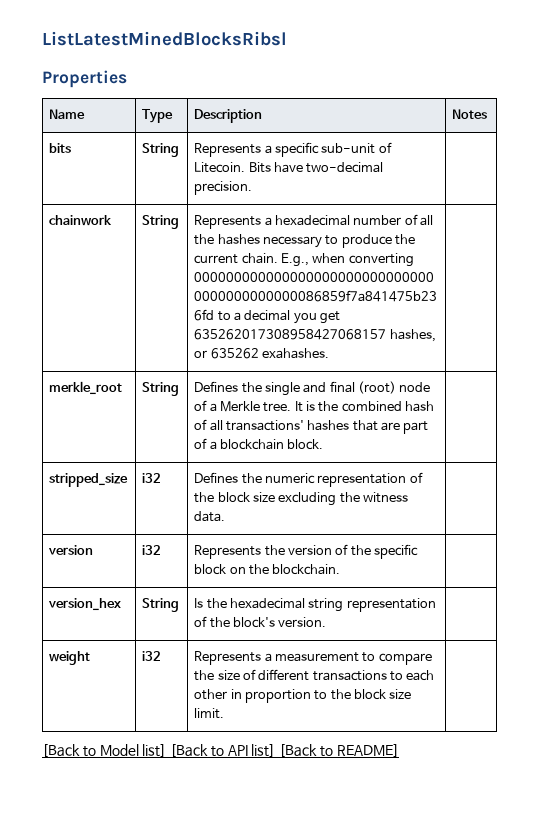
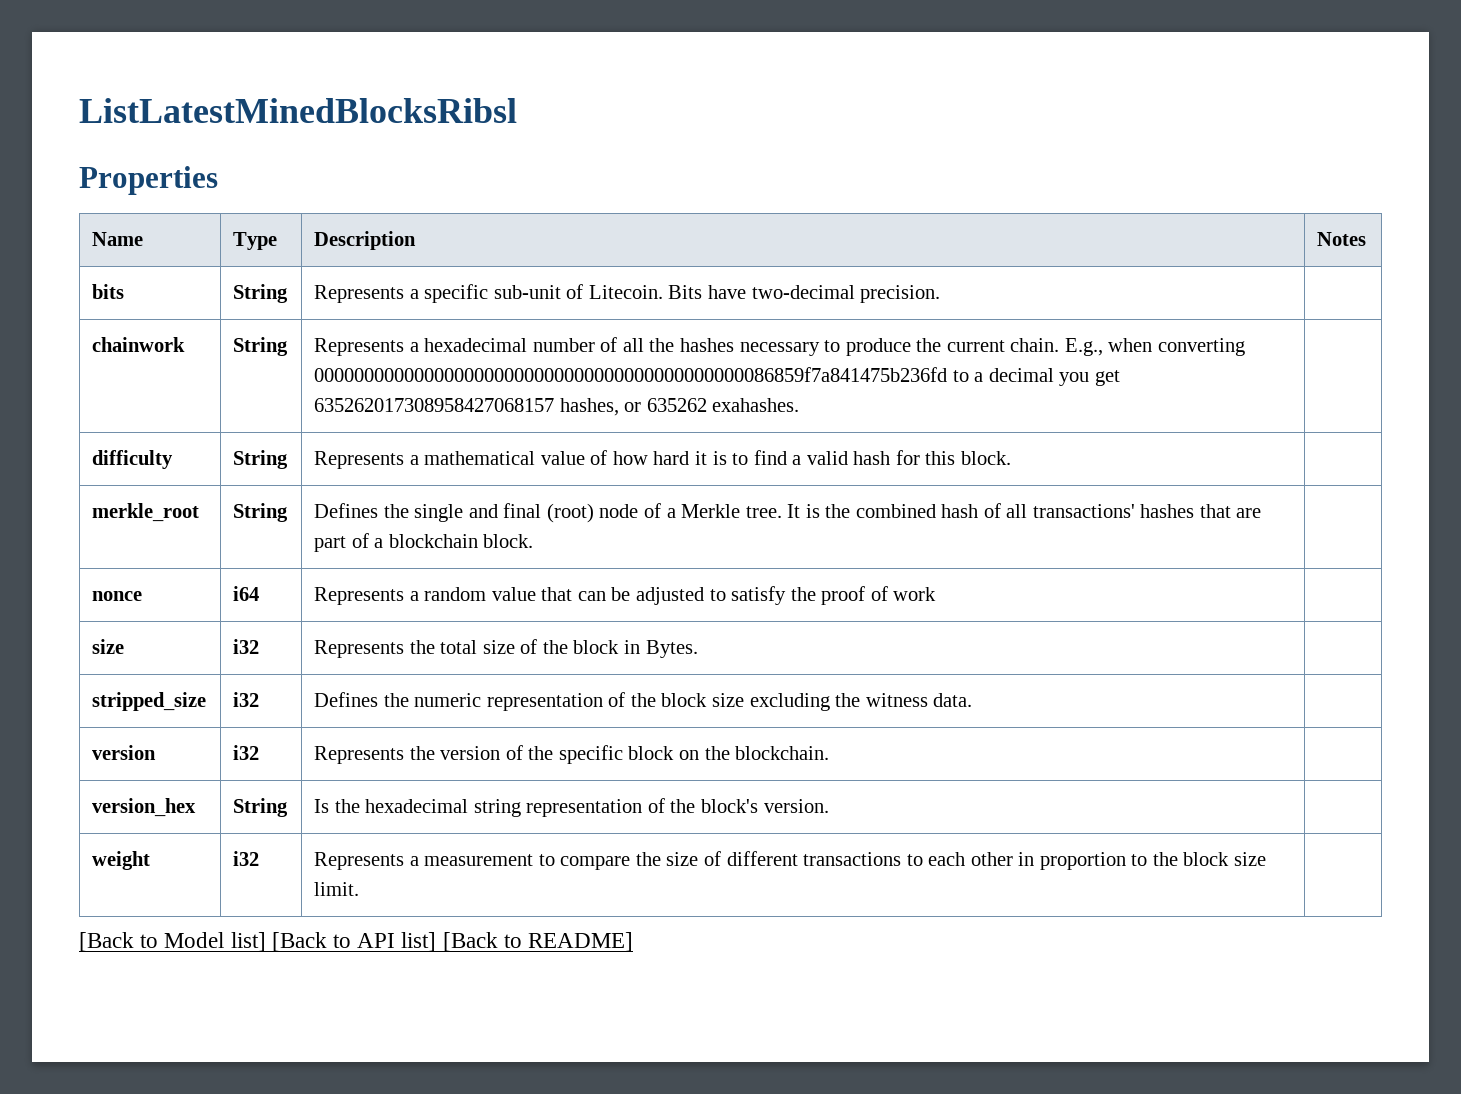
(329, 353) none -> [92,450,174,469] [233,450,289,469] [314,450,1011,469] // difficulty | String | Represents a mathematical value of how hard it is to find a valid hash for this block. |
(324, 444) none -> [92,591,143,601] [233,586,260,601] [314,586,937,605] [92,639,125,654] [233,639,260,654] [314,639,698,658] // nonce | i64 | Represents a random value that can be adjusted to satisfy the proof of work | // size | i32 | Represents the total size of the block in Bytes. |

